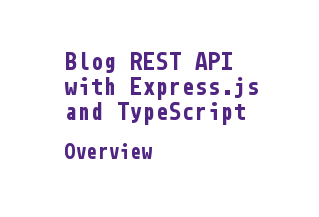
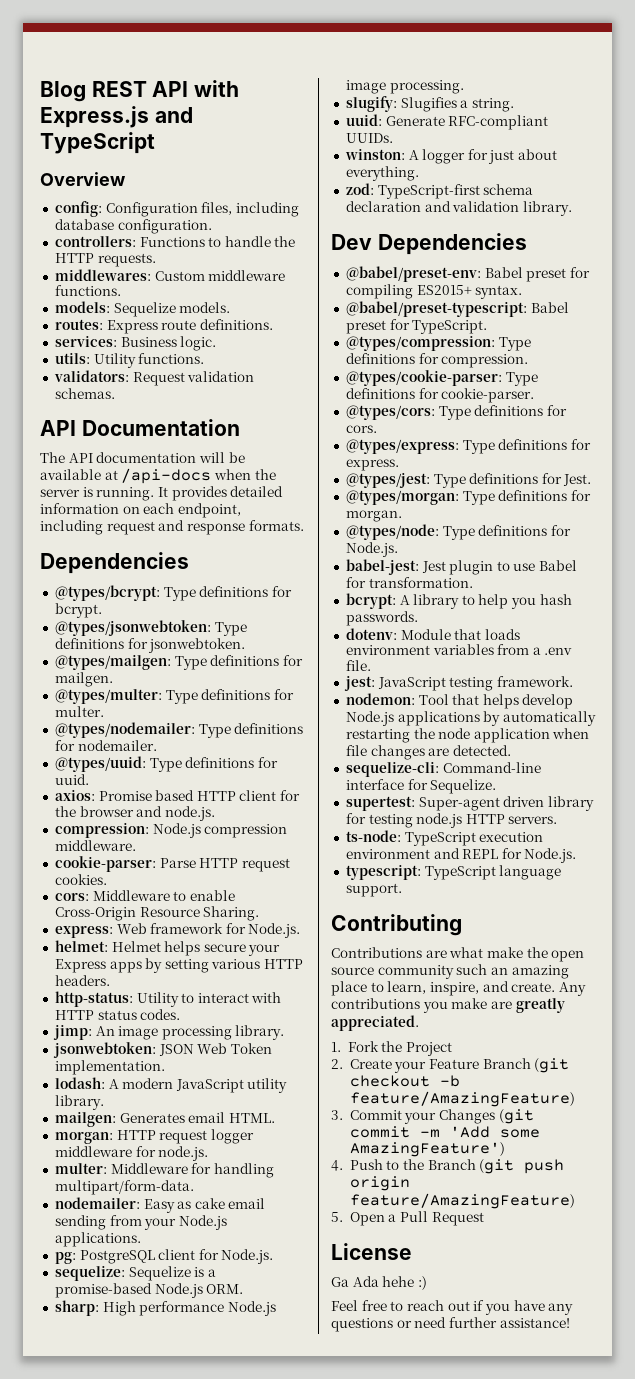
(152, 151) none -> [54,201,299,217] [54,219,212,234] [54,236,296,247] [54,253,156,267] [54,269,286,281] [54,285,121,296] [54,301,231,317] [54,319,273,334] [54,336,217,351] [54,353,205,368] [53,370,255,386] [54,388,115,399] [40,419,240,436] [40,452,245,463] [40,468,276,484] [40,486,284,501] [40,503,241,518] [40,520,304,535] [40,552,189,574] [54,585,292,601] [54,603,102,618] [54,620,247,636] [54,638,246,653] [54,655,303,670] [54,672,113,687] [54,689,294,704] [54,706,104,717] [54,722,304,738] [54,740,157,751] [54,756,278,772] [54,774,89,785] [54,790,301,801] [54,806,215,821] [54,823,288,838] [54,840,136,851] [54,856,290,872] [54,874,107,885] [54,890,235,901] [54,906,260,921] [54,923,301,938] [54,940,281,956] [54,958,304,973] [54,975,110,986] [54,991,282,1007] [54,1009,181,1020] [52,1025,285,1040] [52,1042,272,1058] [54,1060,165,1075] [54,1077,288,1093] [54,1095,104,1110] [54,1112,275,1127] [54,1129,254,1144] [54,1146,209,1161] [54,1163,274,1178] [54,1180,194,1195] [54,1197,266,1213] [54,1215,227,1230] [54,1232,141,1247] [54,1249,274,1264] [54,1266,216,1281] [54,1283,244,1298] [54,1300,276,1316] [345,80,464,94] [345,96,514,112] [345,114,549,130] [345,133,393,143] [344,149,558,164] [345,166,419,181] [345,183,534,199] [345,201,572,216] [331,233,527,255] [345,266,590,282] [345,284,523,299] [345,301,569,317] [345,319,488,334] [345,336,531,351] [345,353,529,368] [345,370,538,386] [345,388,535,403] [345,405,567,420] [345,425,377,433] [345,439,591,454] [345,459,399,471] [345,473,592,488] [345,490,591,505] [345,510,402,522] [345,524,571,540] [345,542,398,557] [345,559,578,575] [345,577,473,588] [345,593,572,609] [345,611,418,626] [345,628,520,640] [345,644,573,655] [345,660,371,671] [343,676,573,691] [345,693,574,709] [345,711,596,726] [345,728,590,743] [345,745,511,760] [345,762,541,777] [345,779,497,794] [345,796,594,811] [345,813,558,828] [345,830,544,846] [345,848,577,863] [345,865,562,880] [345,883,402,897] [331,914,462,936] [331,947,585,962] [331,964,569,979] [331,981,586,996] [331,998,565,1013] [331,1015,419,1031] [331,1041,453,1056] [331,1058,570,1073] [349,1075,460,1087] [349,1091,575,1107] [331,1109,534,1124] [349,1126,540,1138] [349,1142,505,1157] [331,1159,565,1174] [349,1176,410,1191] [349,1193,575,1209] [331,1211,484,1226] [331,1243,412,1260] [331,1276,427,1290] [331,1300,574,1315] [331,1317,570,1332] // config: Configuration files, including database configuration. // controllers: Functions to handle the HTTP requests. // middlewares: Custom middleware functions. // models: Sequelize models. // routes: Express route definitions. // services: Business logic. // utils: Utility functions. // validators: Request validation schemas. // API Documentation // The API documentation will be available at /api-docs when the server is running. It provides detailed information on each endpoint, including request and response formats. // Dependencies // @types/bcrypt: Type definitions for bcrypt. // @types/jsonwebtoken: Type definitions for jsonwebtoken. // @types/mailgen: Type definitions for mailgen. // @types/multer: Type definitions for multer. // @types/nodemailer: Type definitions for nodemailer. // @types/uuid: Type definitions for uuid. // axios: Promise based HTTP client for the browser and node.js. // compression: Node.js compression middleware. // cookie-parser: Parse HTTP request cookies. // cors: Middleware to enable Cross-Origin Resource Sharing. // express: Web framework for Node.js. // helmet: Helmet helps secure your Express apps by setting various HTTP headers. // http-status: Utility to interact with HTTP status codes. // jimp: An image processing library. // jsonwebtoken: JSON Web Token implementation. // lodash: A modern JavaScript utility library. // mailgen: Generates email HTML. // morgan: HTTP request logger middleware for node.js. // multer: Middleware for handling multipart/form-data. // nodemailer: Easy as cake email sending from your Node.js applications. // pg: PostgreSQL client for Node.js. // sequelize: Sequelize is a promise-based Node.js ORM. // sharp: High performance Node.js image processing. // slugify: Slugifies a string. // uuid: Generate RFC-compliant UUIDs. // winston: A logger for just about everything. // zod: TypeScript-first schema declaration and validation library. // Dev Dependencies // @babel/preset-env: Babel preset for compiling ES2015+ syntax. // @babel/preset-typescript: Babel preset for TypeScript. // @types/compression: Type definitions for compression. // @types/cookie-parser: Type definitions for cookie-parser. // @types/cors: Type definitions for cors. // @types/express: Type definitions for express. // @types/jest: Type definitions for Jest. // @types/morgan: Type definitions for morgan. // @types/node: Type definitions for Node.js. // babel-jest: Jest plugin to use Babel for transformation. // bcrypt: A library to help you hash passwords. // dotenv: Module that loads environment variables from a .env file. // jest: JavaScript testing framework. // nodemon: Tool that helps develop Node.js applications by automatically restarting the node application when file changes are detected. // sequelize-cli: Command-line interface for Sequelize. // supertest: Super-agent driven library for testing node.js HTTP servers. // ts-node: TypeScript execution environment and REPL for Node.js. // typescript: TypeScript language support. // Contributing // Contributions are what make the open source community such an amazing place to learn, inspire, and create. Any contributions you make are greatly appreciated. // 1. Fork the Project // 2. Create your Feature Branch (git checkout -b feature/AmazingFeature) // 3. Commit your Changes (git commit -m 'Add some AmazingFeature') // 4. Push to the Branch (git push origin feature/AmazingFeature) // 5. Open a Pull Request // License // Ga Ada hehe :) // Feel free to reach out if you have any questions or need further assistance!

